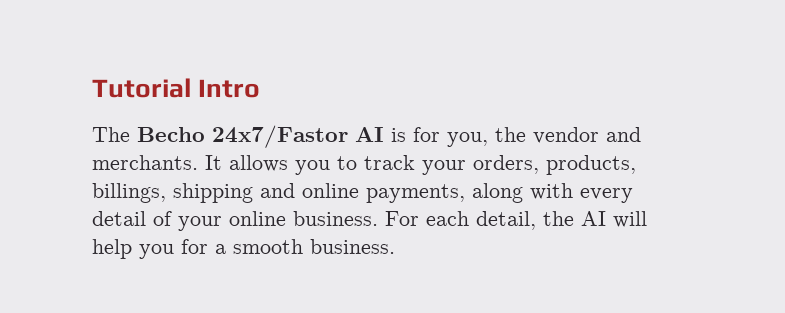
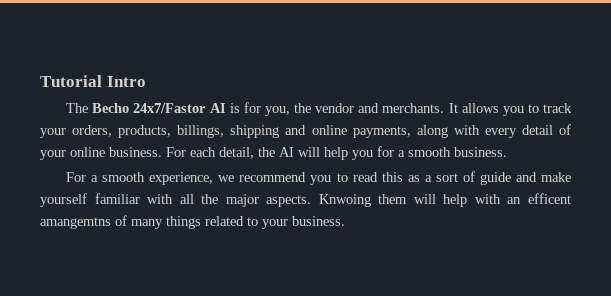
(395, 246) none -> [66,171,572,185] [40,193,572,207] [40,215,345,229] // For a smooth experience, we recommend you to read this as a sort of guide and make yourself familiar with all the major aspects. Knwoing them will help with an efficent amangemtns of many things related to your business.

